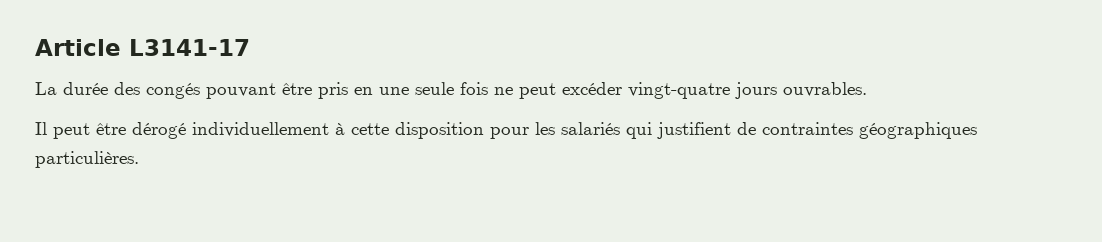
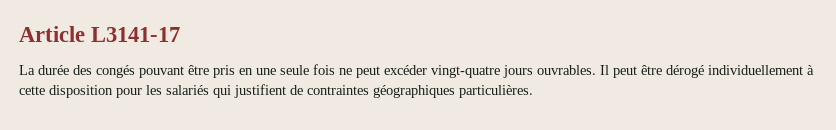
(867, 89) // -> (596, 70) none

